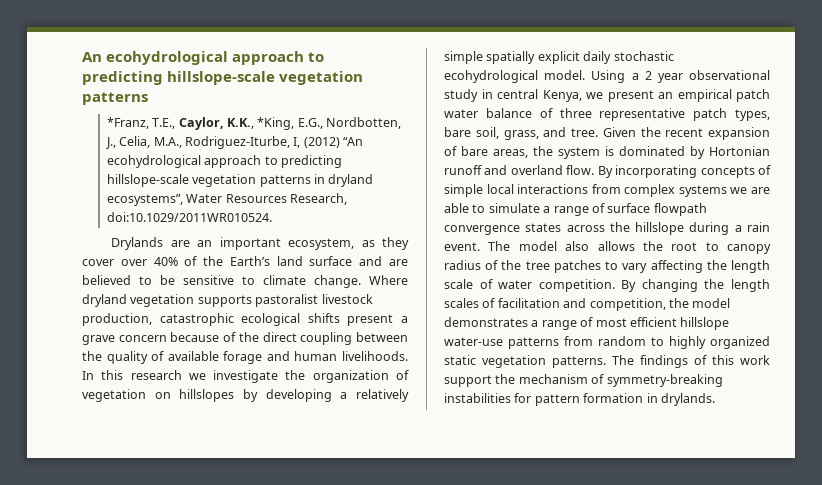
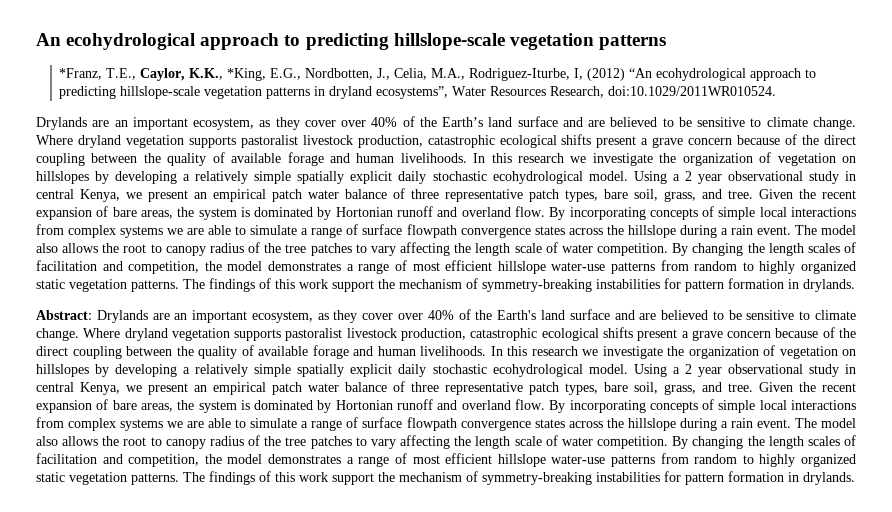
(715, 399) none -> [36,309,856,323] [36,327,856,341] [36,345,856,359] [36,364,856,377] [36,381,856,395] [36,399,856,413] [36,417,857,431] [36,435,856,449] [36,453,856,467] [36,471,855,485] // Abstract: Drylands are an important ecosystem, as they cover over 40% of the Earth's land surface and are believed to be sensitive to climate change. Where dryland vegetation supports pastoralist livestock production, catastrophic ecological shifts present a grave concern because of the direct coupling between the quality of available forage and human livelihoods. In this research we investigate the organization of vegetation on hillslopes by developing a relatively simple spatially explicit daily stochastic ecohydrological model. Using a 2 year observational study in central Kenya, we present an empirical patch water balance of three representative patch types, bare soil, grass, and tree. Given the recent expansion of bare areas, the system is dominated by Hortonian runoff and overland flow. By incorporating concepts of simple local interactions from complex systems we are able to simulate a range of surface flowpath convergence states across the hillslope during a rain event. The model also allows the root to canopy radius of the tree patches to vary affecting the length scale of water competition. By changing the length scales of facilitation and competition, the model demonstrates a range of most efficient hillslope water-use patterns from random to highly organized static vegetation patterns. The findings of this work support the mechanism of symmetry-breaking instabilities for pattern formation in drylands.

